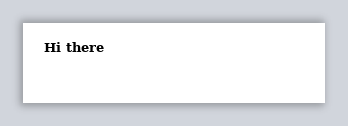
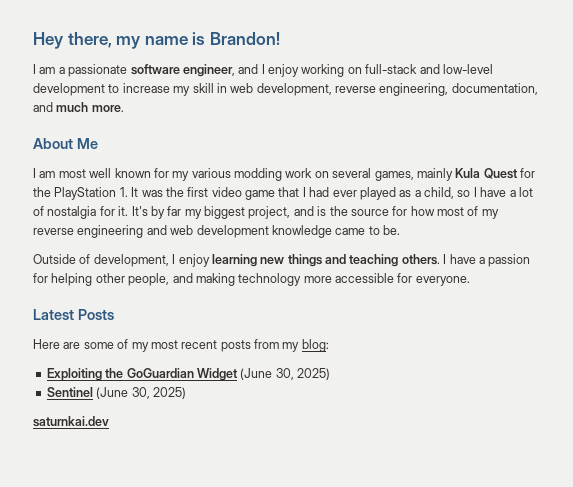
[44,42,104,52] Hi there -> [33,32,280,49] [33,64,493,77] [33,83,538,96] [33,102,124,112] [33,138,98,149] [33,168,535,181] [33,187,533,200] [33,206,499,219] [33,225,400,238] [33,254,531,267] [33,273,470,286] [33,309,114,320] [33,339,329,352] [46,368,330,381] [46,387,186,399] [33,416,109,427] Hey there, my name is Brandon! // I am a passionate software engineer, and I enjoy working on full-stack and low-level development to increase my skill in web development, reverse engineering, documentation, and much more. // About Me // I am most well known for my various modding work on several games, mainly Kula Quest for the PlayStation 1. It was the first video game that I had ever played as a child, so I have a lot of nostalgia for it. It's by far my biggest project, and is the source for how most of my reverse engineering and web development knowledge came to be. // Outside of development, I enjoy learning new things and teaching others. I have a passion for helping other people, and making technology more accessible for everyone. // Latest Posts // Here are some of my most recent posts from my blog: // Exploiting the GoGuardian Widget (June 30, 2025) // Sentinel (June 30, 2025) // saturnkai.dev

